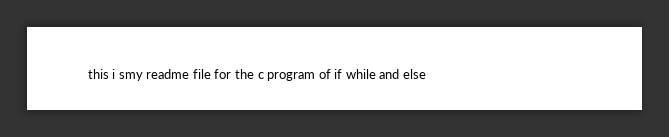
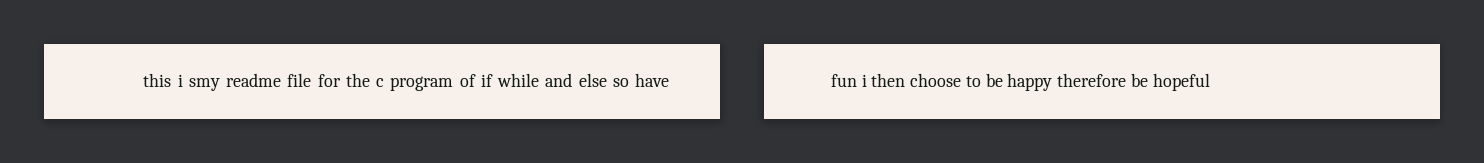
(426, 74) none -> [612,73,1210,91] so have fun i then choose to be happy therefore be hopeful

